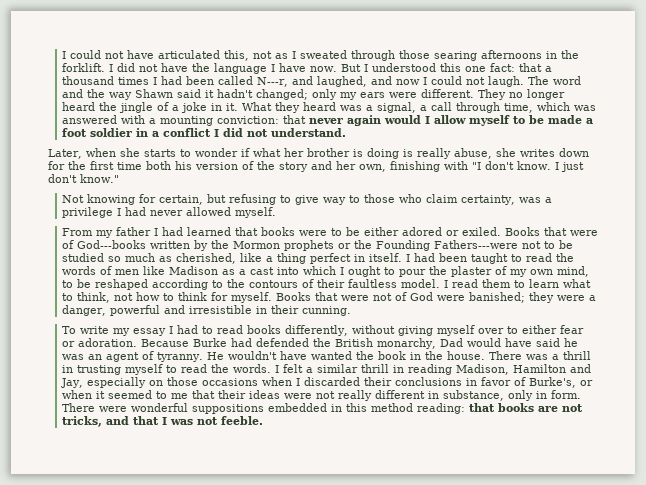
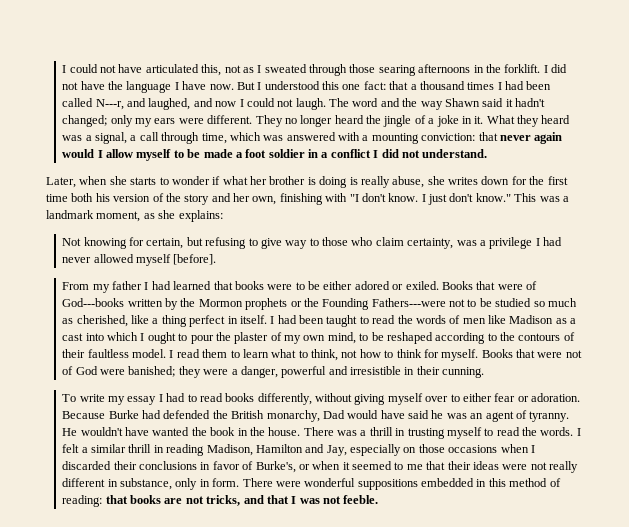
(119, 178) none -> [514,193,569,202] [46,210,223,222] This was a landmark moment, as she explains:
[235,207,277,218] myself. -> [136,254,217,266] myself [before].
(414, 407) none -> [549,478,561,487] of

